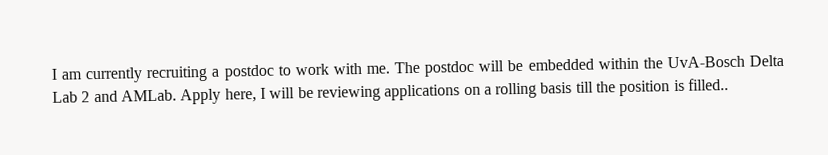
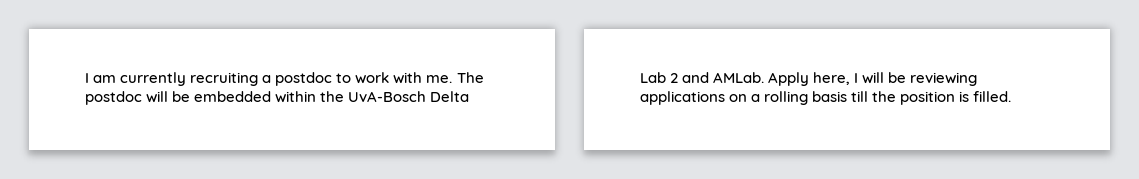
[688,78,730,91] filled.. -> [973,91,1012,102] filled.

